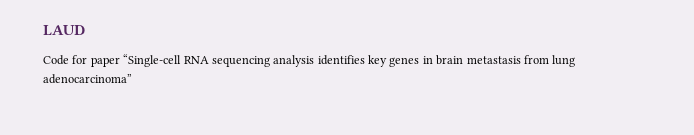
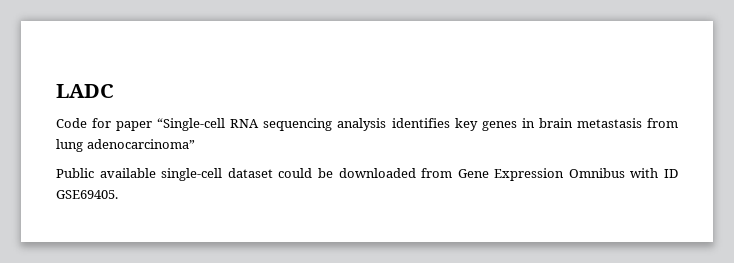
[43,25,85,36] LAUD -> [56,84,114,98] LADC
(132, 79) none -> [56,168,678,181] [56,190,118,199] // Public available single-cell dataset could be downloaded from Gene Expression Omnibus with ID GSE69405.

